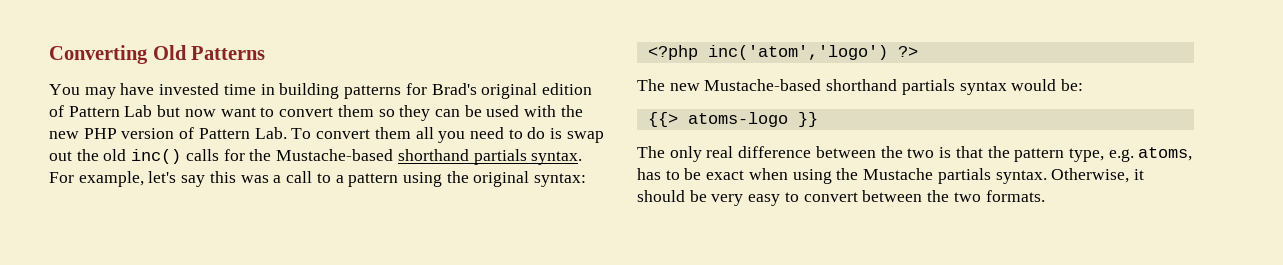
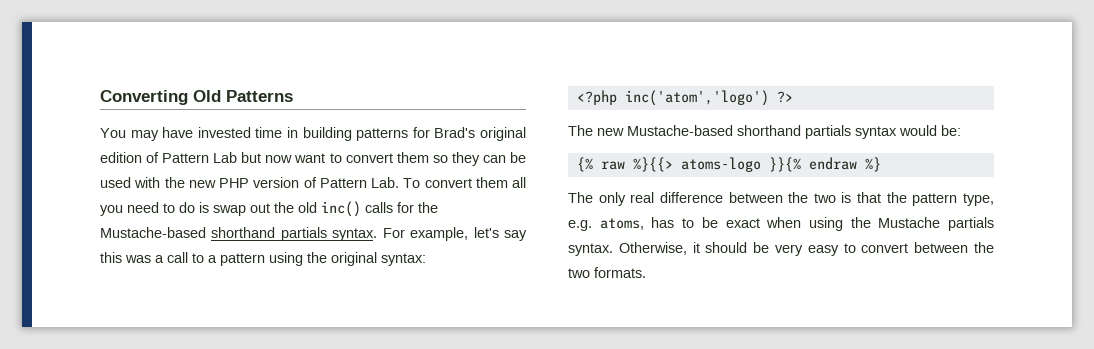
[647,112,818,127] {{> atoms-logo }} -> [576,157,881,172] {% raw %}{{> atoms-logo }}{% endraw %}

